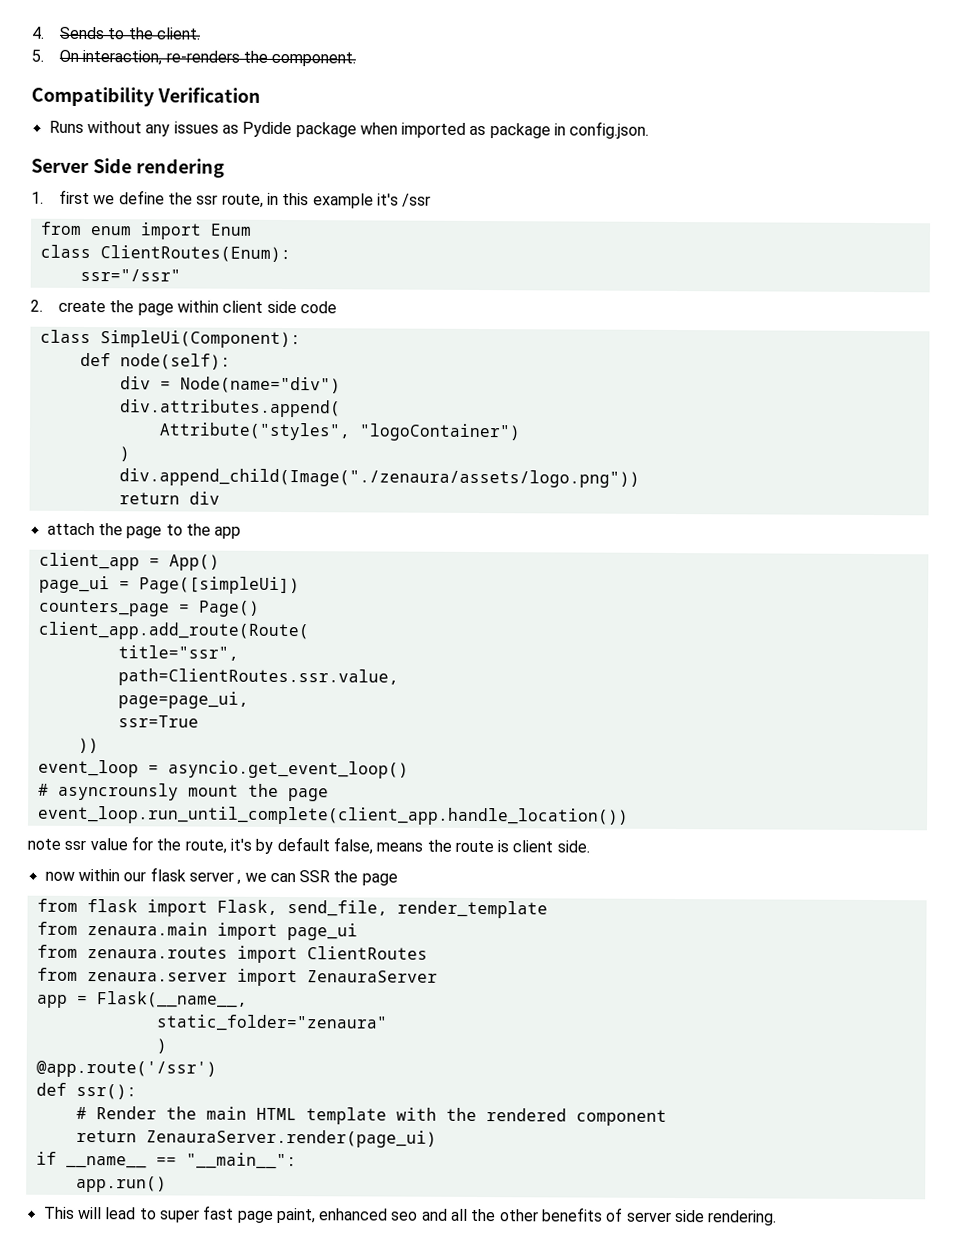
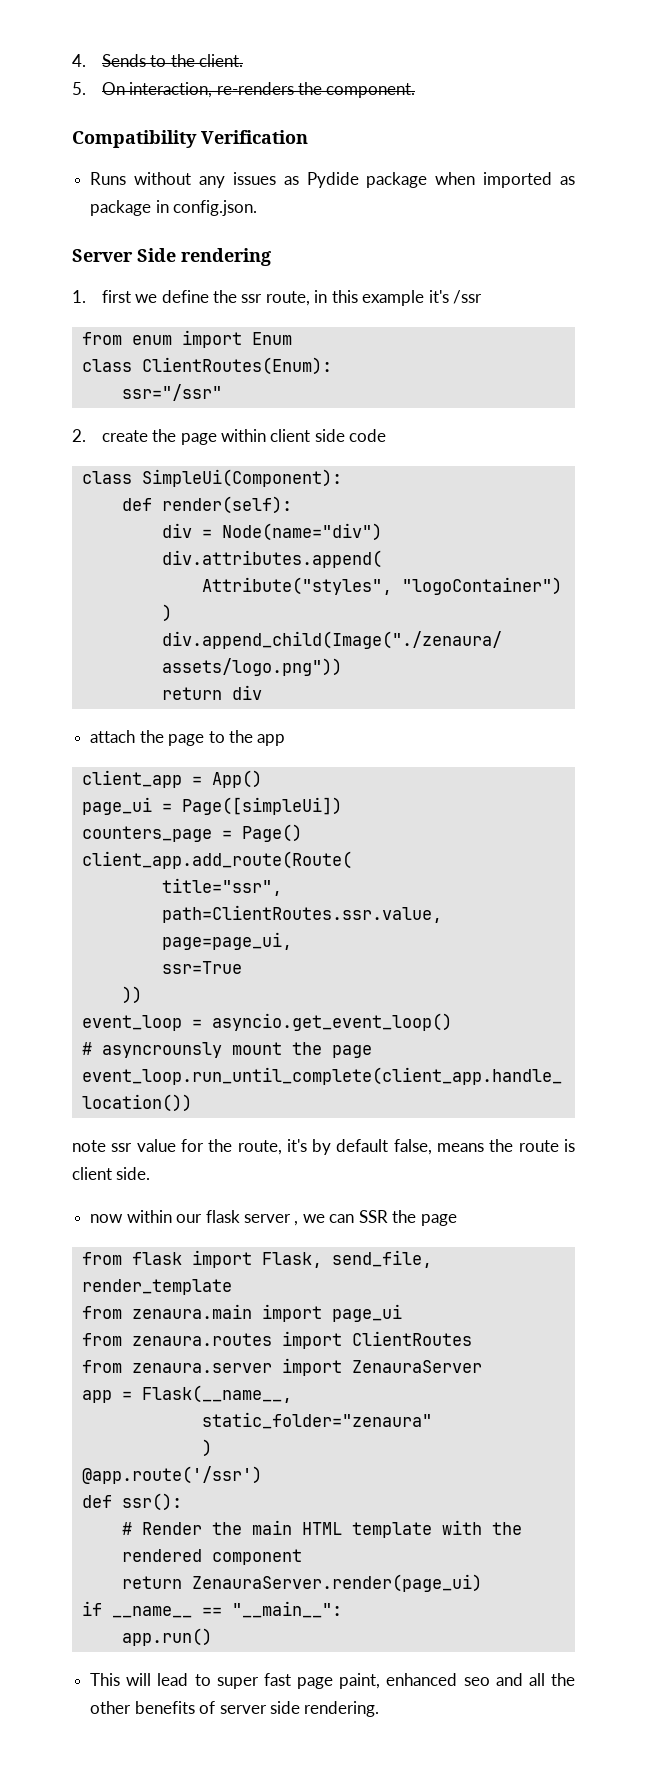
[119,353,231,370] node(self): -> [161,496,292,514] render(self):

